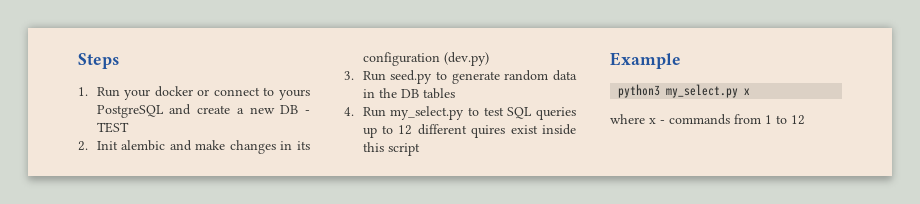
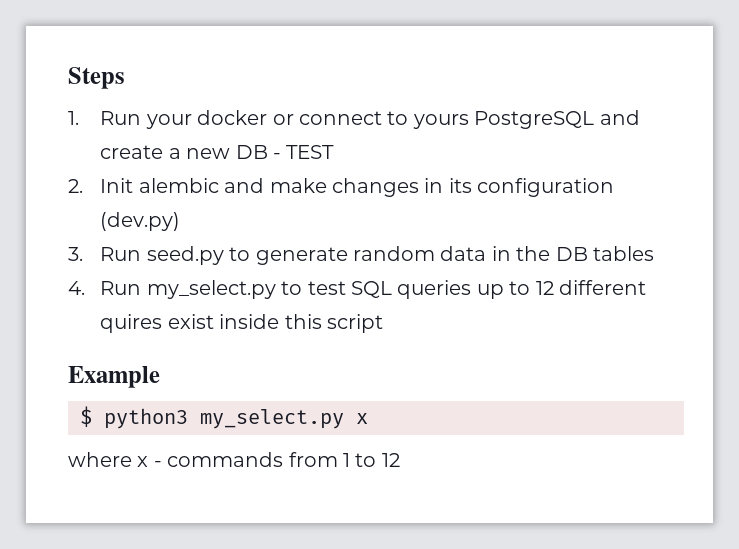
(681, 60) none -> [80,406,92,427] $

